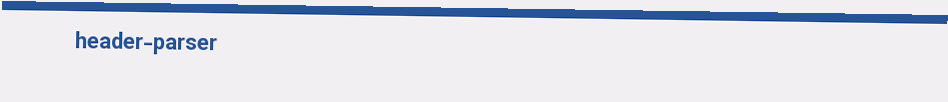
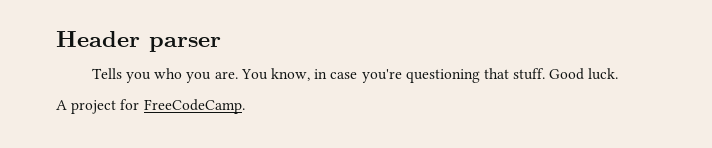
[74,31,218,56] header-parser -> [56,31,221,52] [91,68,619,83] [56,99,245,114] Header parser // Tells you who you are. You know, in case you're questioning that stuff. Good luck. // A project for FreeCodeCamp.

